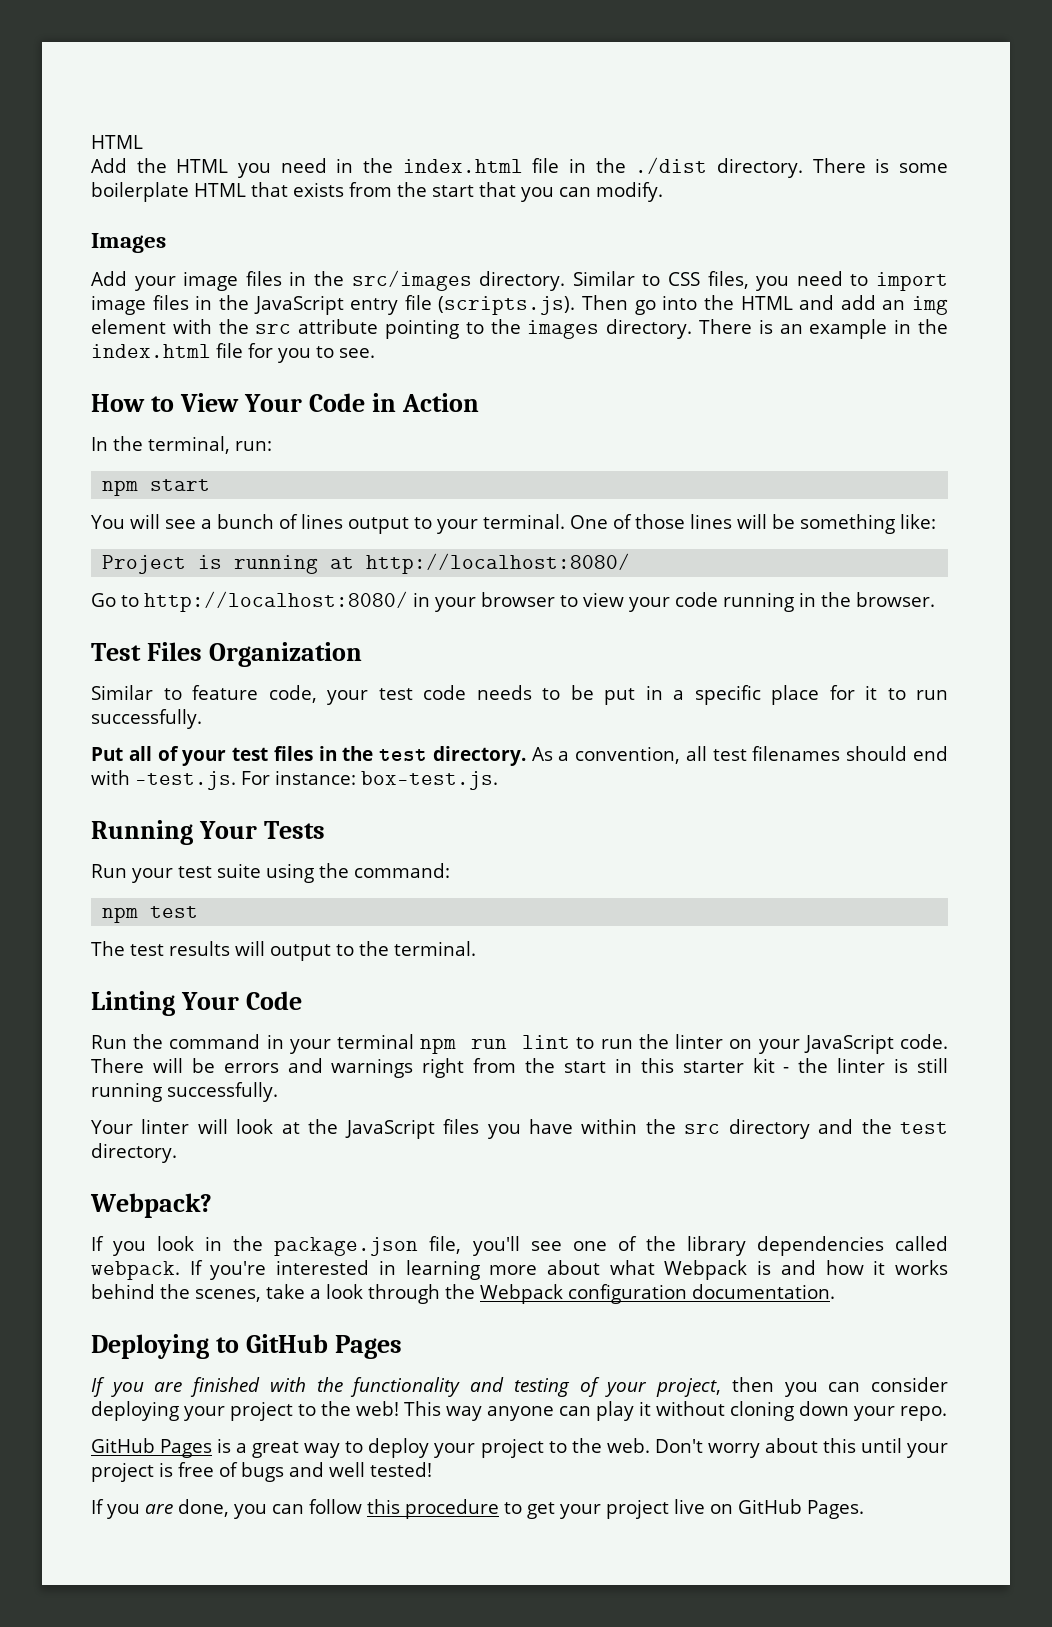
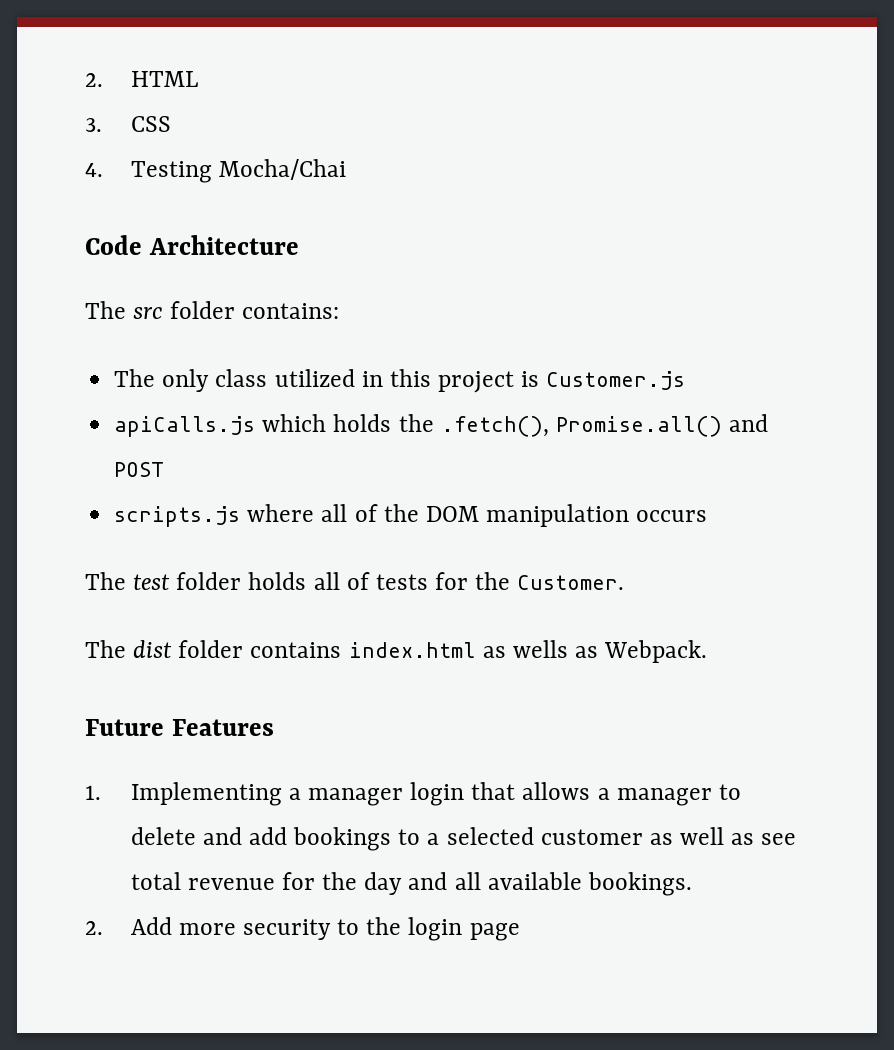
(91, 142) none -> [85,73,103,87] 2.
[91,157,948,178] [91,182,663,202] [91,233,166,253] [91,270,949,291] [91,295,948,315] [91,319,949,339] [91,343,375,363] [91,393,480,412] [91,436,272,454] [102,479,211,496] [91,514,936,534] [102,553,631,574] [91,591,935,612] [91,642,363,667] [91,685,948,705] [91,709,202,729] [91,746,948,766] [91,770,498,790] [91,820,326,845] [91,863,450,883] [102,906,199,923] [91,941,476,961] [91,991,303,1016] [91,1034,948,1054] [91,1058,949,1078] [91,1082,278,1102] [91,1119,948,1139] [91,1143,177,1163] [90,1193,212,1218] [91,1236,948,1256] [91,1260,948,1280] [91,1284,835,1304] [91,1334,403,1359] [91,1377,949,1397] [91,1401,947,1421] [91,1438,948,1458] [91,1462,432,1482] [91,1499,864,1519] Add the HTML you need in the index.html file in the ./dist directory. There is some boilerplate HTML that exists from the start that you can modify. // Images // Add your image files in the src/images directory. Similar to CSS files, you need to import image files in the JavaScript entry file (scripts.js). Then go into the HTML and add an img element with the src attribute pointing to the images directory. There is an example in the index.html file for you to see. // How to View Your Code in Action // In the terminal, run: // npm start // You will see a bunch of lines output to your terminal. One of those lines will be something like: // Project is running at http://localhost:8080/ // Go to http://localhost:8080/ in your browser to view your code running in the browser. // Test Files Organization // Similar to feature code, your test code needs to be put in a specific place for it to run successfully. // Put all of your test files in the test directory. As a convention, all test filenames should end with -test.js. For instance: box-test.js. // Running Your Tests // Run your test suite using the command: // npm test // The test results will output to the terminal. // Linting Your Code // Run the command in your terminal npm run lint to run the linter on your JavaScript code. There will be errors and warnings right from the start in this starter kit - the linter is still running successfully. // Your linter will look at the JavaScript files you have within the src directory and the test directory. // Webpack? // If you look in the package.json file, you'll see one of the library dependencies called webpack. If you're interested in learning more about what Webpack is and how it works behind the scenes, take a look through the Webpack configuration documentation. // Deploying to GitHub Pages // If you are finished with the functionality and testing of your project, then you can consider deploying your project to the web! This way anyone can play it without cloning down your repo. // GitHub Pages is a great way to deploy your project to the web. Don't worry about this until your project is free of bugs and well tested! // If you are done, you can follow this procedure to get your project live on GitHub Pages. -> [85,116,171,132] [85,159,346,183] [85,235,299,255] [85,301,340,319] [114,369,686,393] [114,414,769,437] [114,462,165,477] [114,504,708,527] [85,572,625,590] [85,640,708,663] [85,719,274,736] [85,782,741,806] [130,827,797,851] [130,872,692,896] [85,917,520,941] 3. CSS // 4. Testing Mocha/Chai // Code Architecture // The src folder contains: // The only class utilized in this project is Customer.js // apiCalls.js which holds the .fetch(), Promise.all() and POST // scripts.js where all of the DOM manipulation occurs // The test folder holds all of tests for the Customer. // The dist folder contains index.html as wells as Webpack. // Future Features // 1. Implementing a manager login that allows a manager to delete and add bookings to a selected customer as well as see total revenue for the day and all available bookings. // 2. Add more security to the login page

